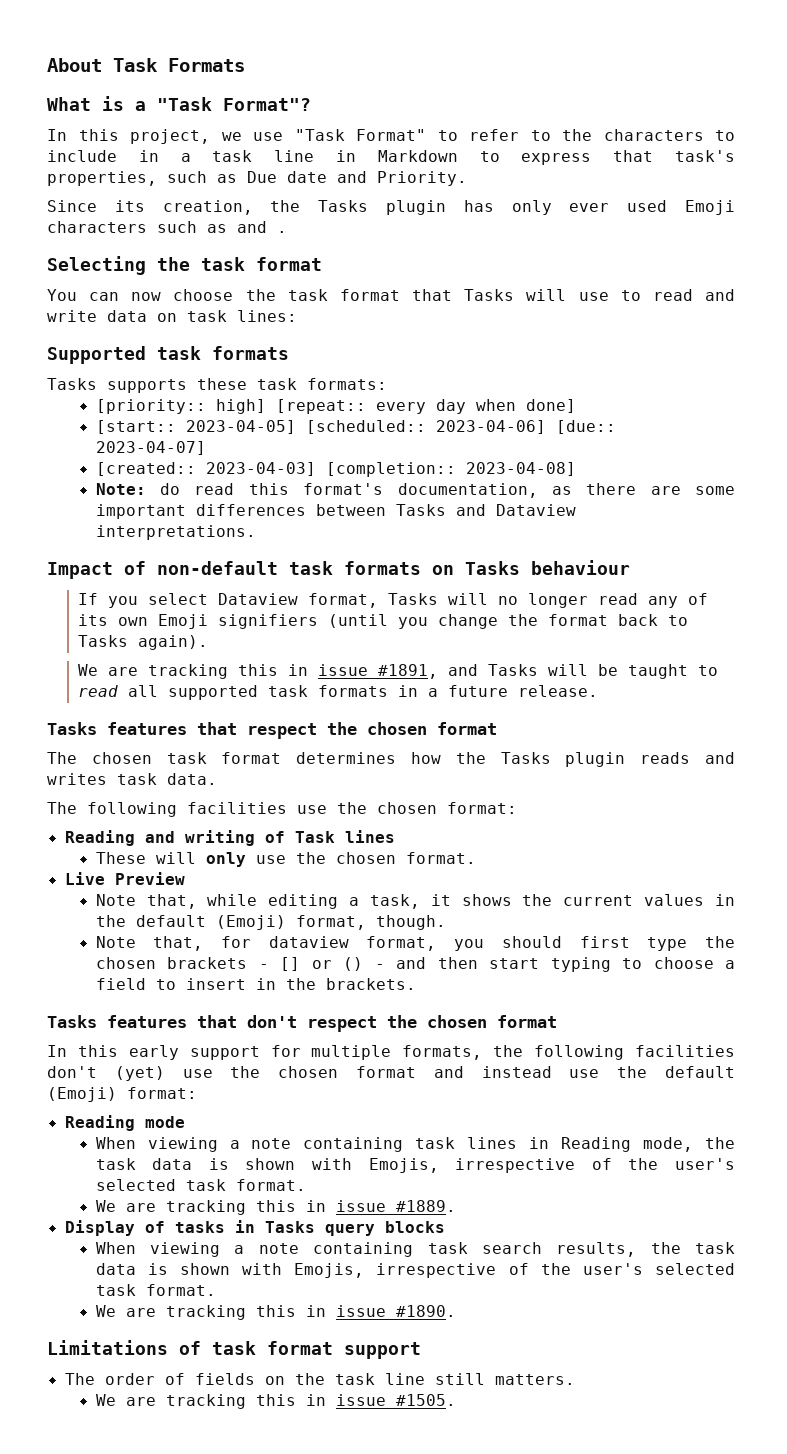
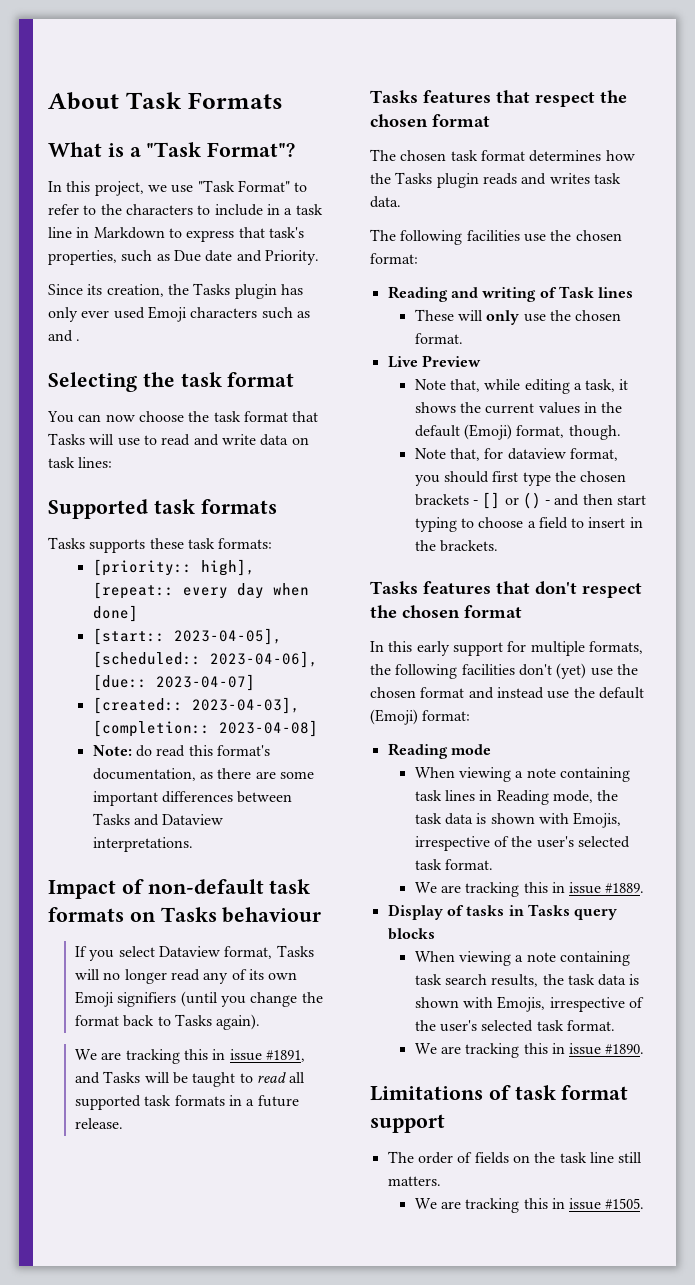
[215,399,266,414] high] -> [200,559,255,576] high],
[185,420,546,434] 2023-04-05] [scheduled:: 2023-04-06] -> [173,628,282,645] [92,651,318,668] 2023-04-05], [scheduled:: 2023-04-06],
[205,462,316,476] 2023-04-03] -> [191,697,300,714] 2023-04-03],

